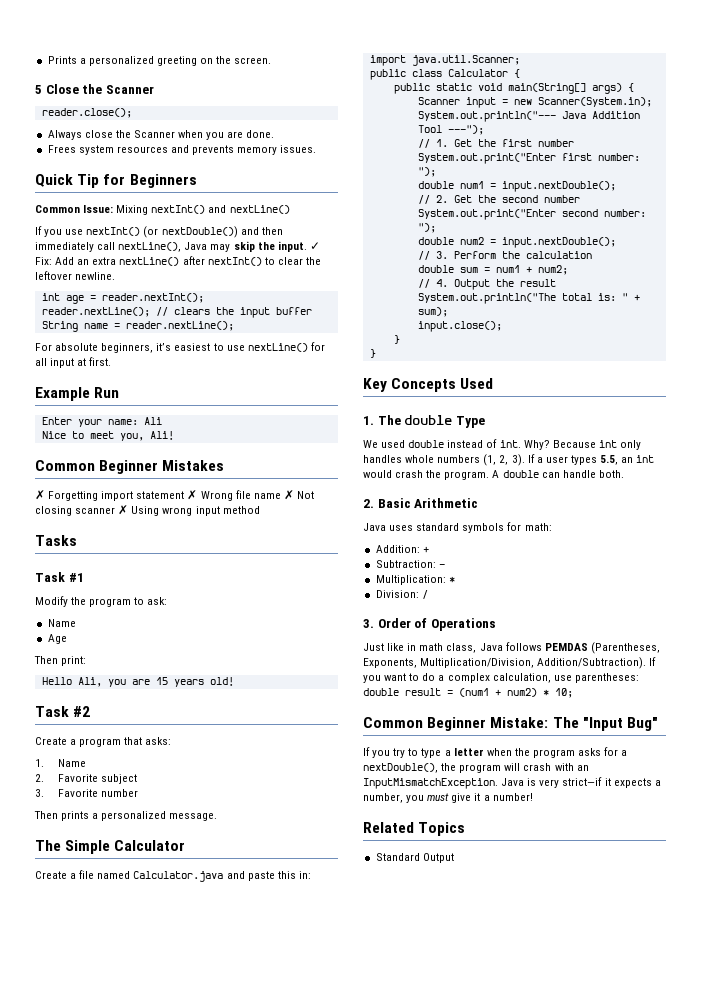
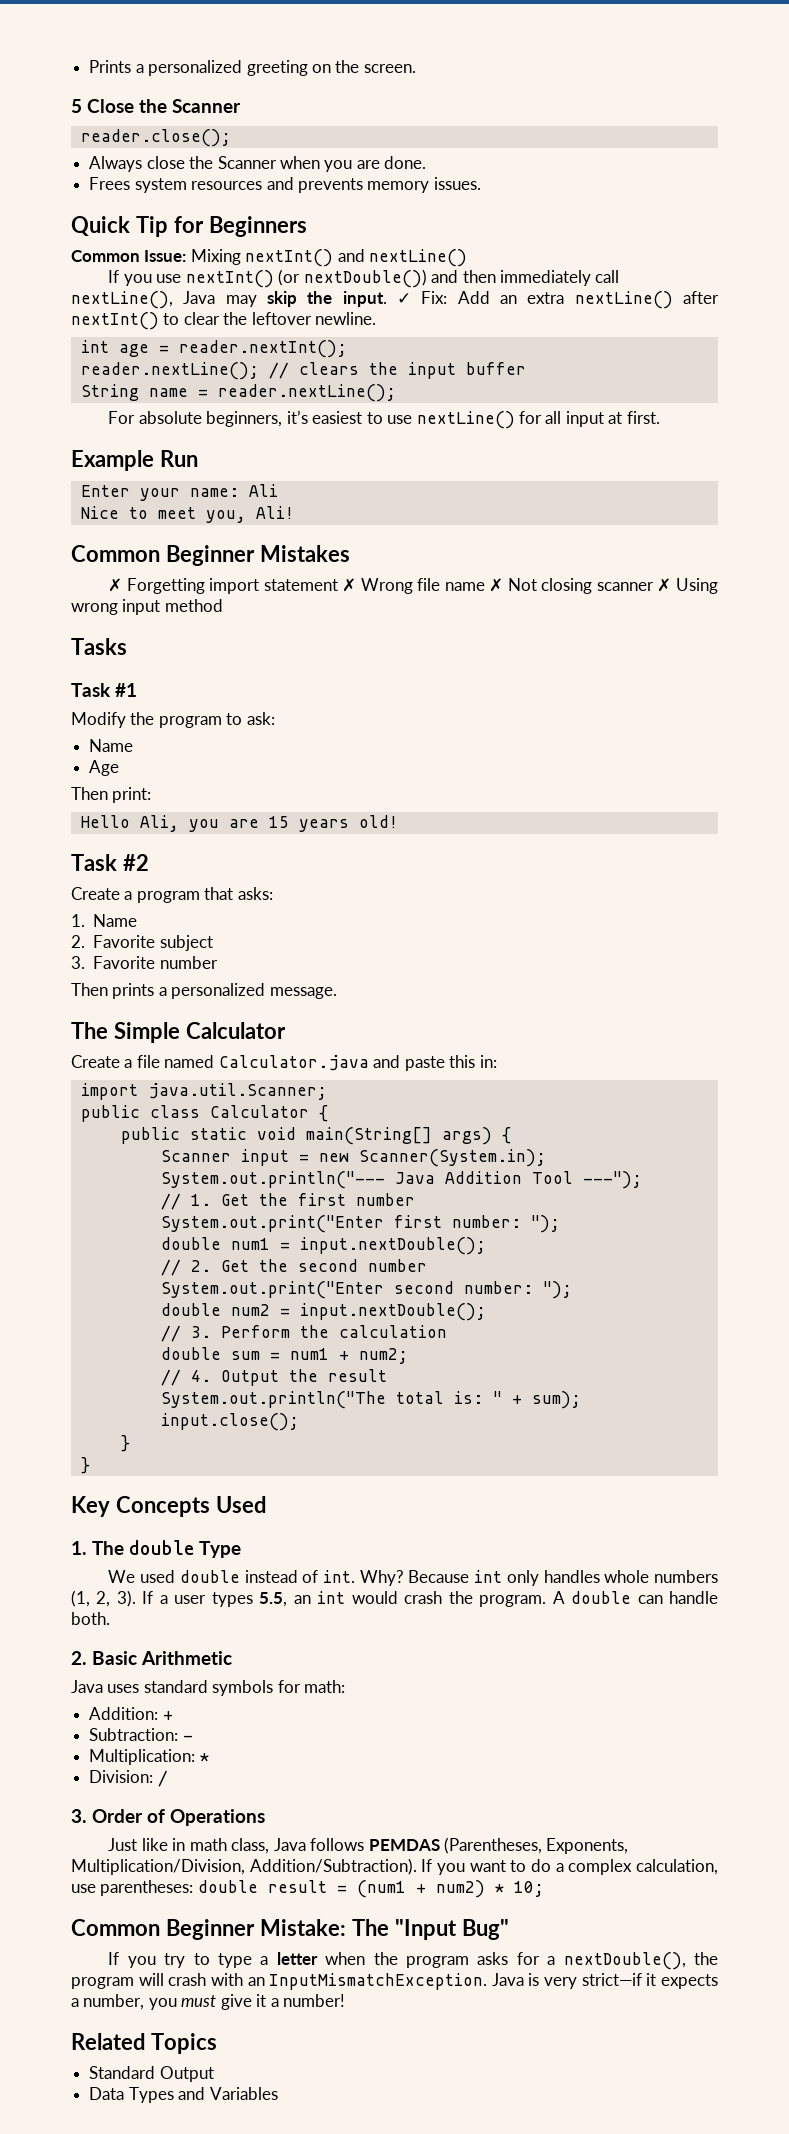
(454, 858) none -> [89,2087,278,2103] // Data Types and Variables

